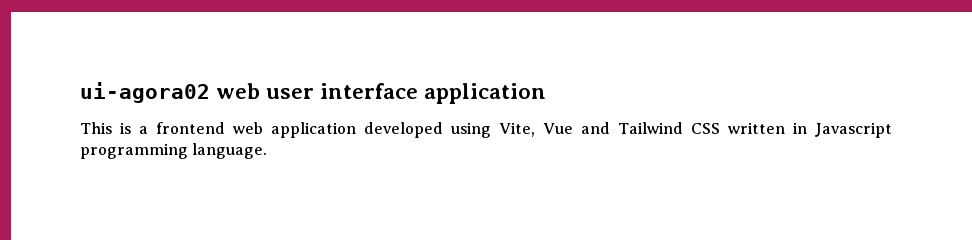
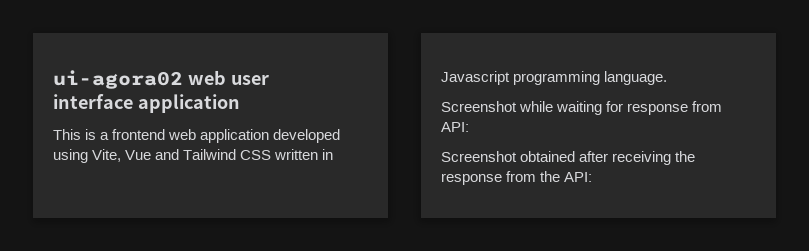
(268, 151) none -> [441,101,723,115] [441,122,469,132] [441,151,696,165] [441,171,593,185] // Screenshot while waiting for response from API: // Screenshot obtained after receiving the response from the API:

